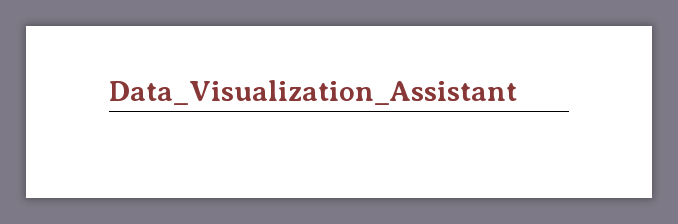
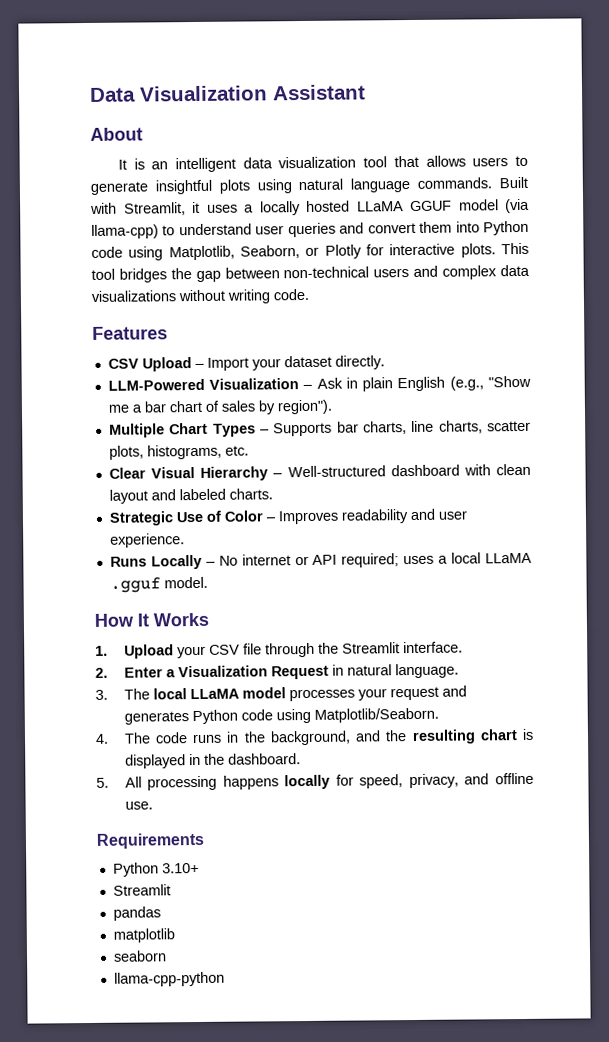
[109,80,517,105] Data_Visualization_Assistant -> [89,84,366,102] [90,127,143,141] [117,155,528,173] [90,176,528,195] [90,198,530,216] [91,220,530,239] [91,242,529,261] [91,264,531,283] [91,288,309,304] [92,326,168,340] [107,355,385,372] [107,375,532,392] [107,399,333,415] [108,420,532,438] [108,444,249,460] [108,463,531,481] [108,488,273,504] [108,508,467,526] [109,533,185,548] [109,552,533,570] [109,576,208,593] [94,612,209,627] [95,641,463,659] [95,663,459,680] [95,685,467,702] [123,707,439,725] [95,728,534,746] [124,753,301,769] [96,772,534,791] [124,801,153,810] [96,832,205,849] [112,862,199,877] [112,884,171,896] [112,906,161,921] [112,928,175,943] [112,950,167,962] [113,971,225,987] Data Visualization Assistant // About // It is an intelligent data visualization tool that allows users to generate insightful plots using natural language commands. Built with Streamlit, it uses a locally hosted LLaMA GGUF model (via llama-cpp) to understand user queries and convert them into Python code using Matplotlib, Seaborn, or Plotly for interactive plots. This tool bridges the gap between non-technical users and complex data visualizations without writing code. // Features // CSV Upload – Import your dataset directly. // LLM-Powered Visualization – Ask in plain English (e.g., "Show me a bar chart of sales by region"). // Multiple Chart Types – Supports bar charts, line charts, scatter plots, histograms, etc. // Clear Visual Hierarchy – Well-structured dashboard with clean layout and labeled charts. // Strategic Use of Color – Improves readability and user experience. // Runs Locally – No internet or API required; uses a local LLaMA .gguf model. // How It Works // 1. Upload your CSV file through the Streamlit interface. // 2. Enter a Visualization Request in natural language. // 3. The local LLaMA model processes your request and generates Python code using Matplotlib/Seaborn. // 4. The code runs in the background, and the resulting chart is displayed in the dashboard. // 5. All processing happens locally for speed, privacy, and offline use. // Requirements // Python 3.10+ // Streamlit // pandas // matplotlib // seaborn // llama-cpp-python

